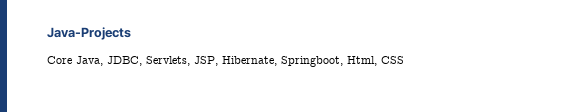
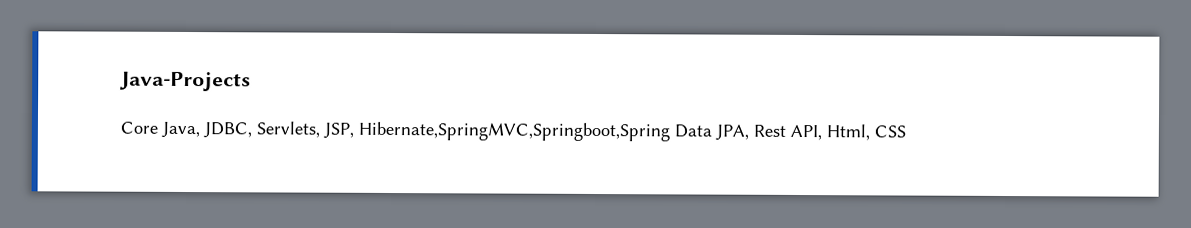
[222,56,343,67] Hibernate, Springboot, -> [358,121,822,142] Hibernate,SpringMVC,Springboot,Spring Data JPA, Rest API,

